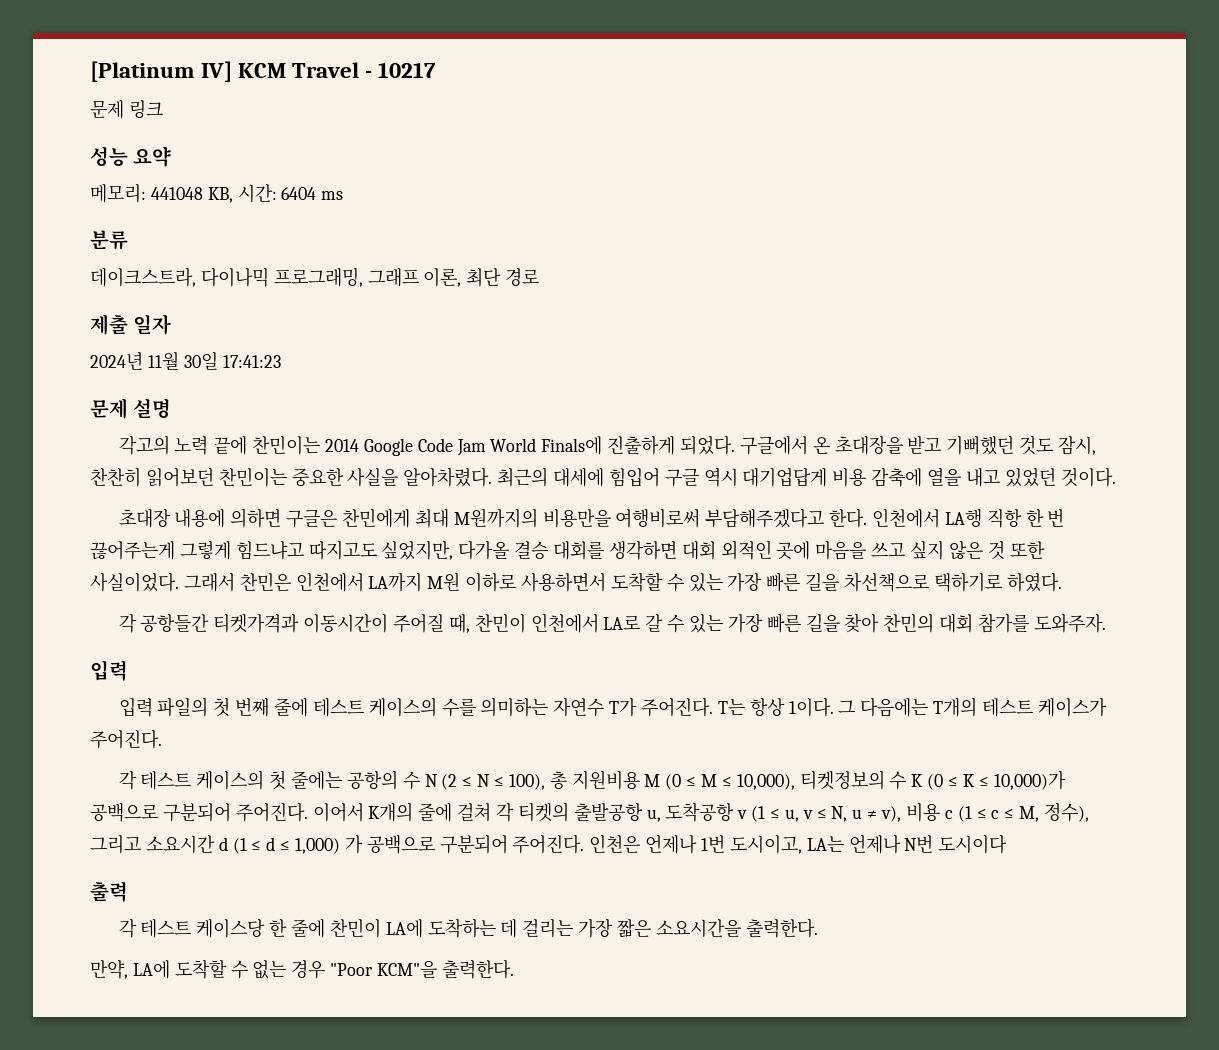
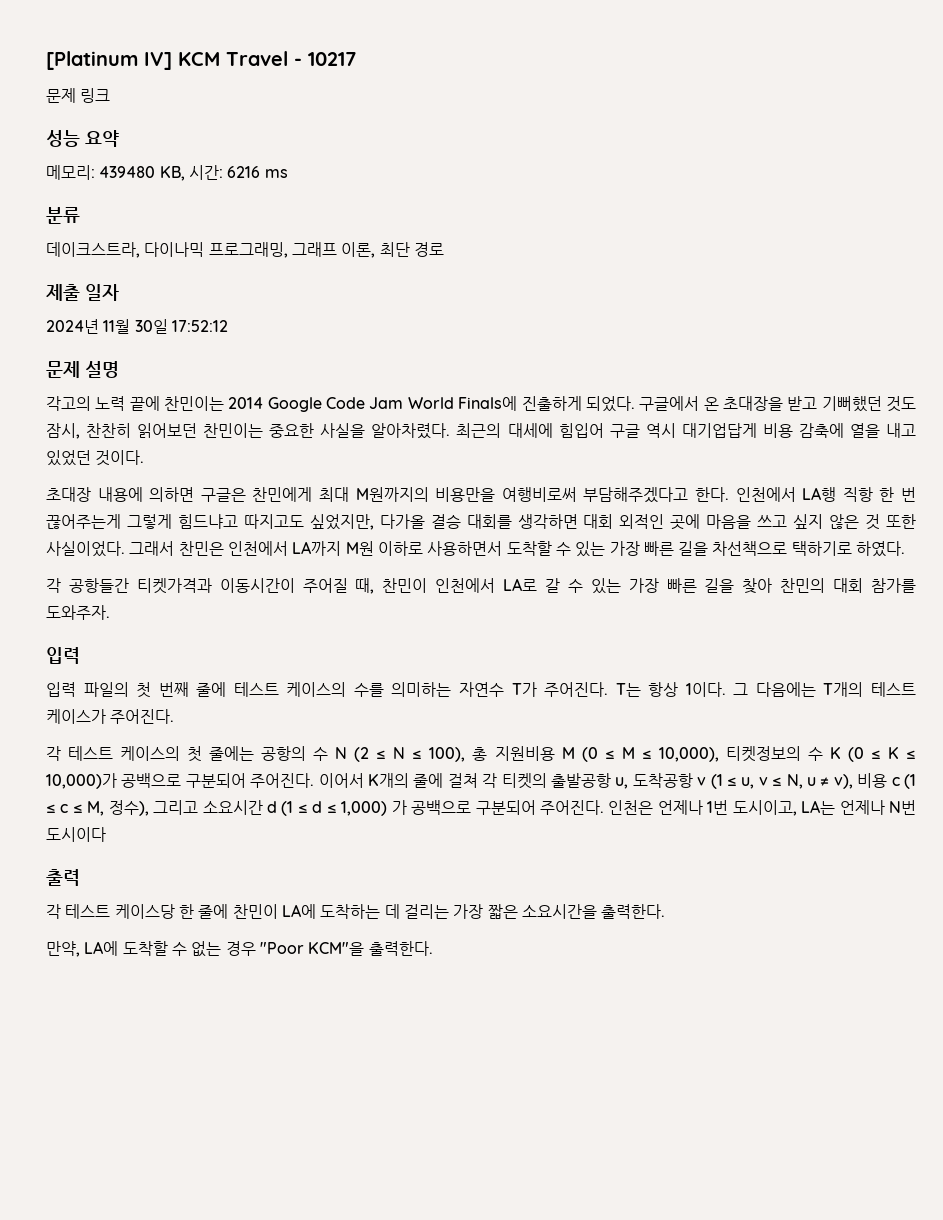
[150,187,203,200] 441048 -> [99,166,156,178] 439480
[281,187,317,200] 6404 -> [227,166,261,178] 6216
[222,355,281,368] 17:41:23 -> [171,320,228,332] 17:52:12

